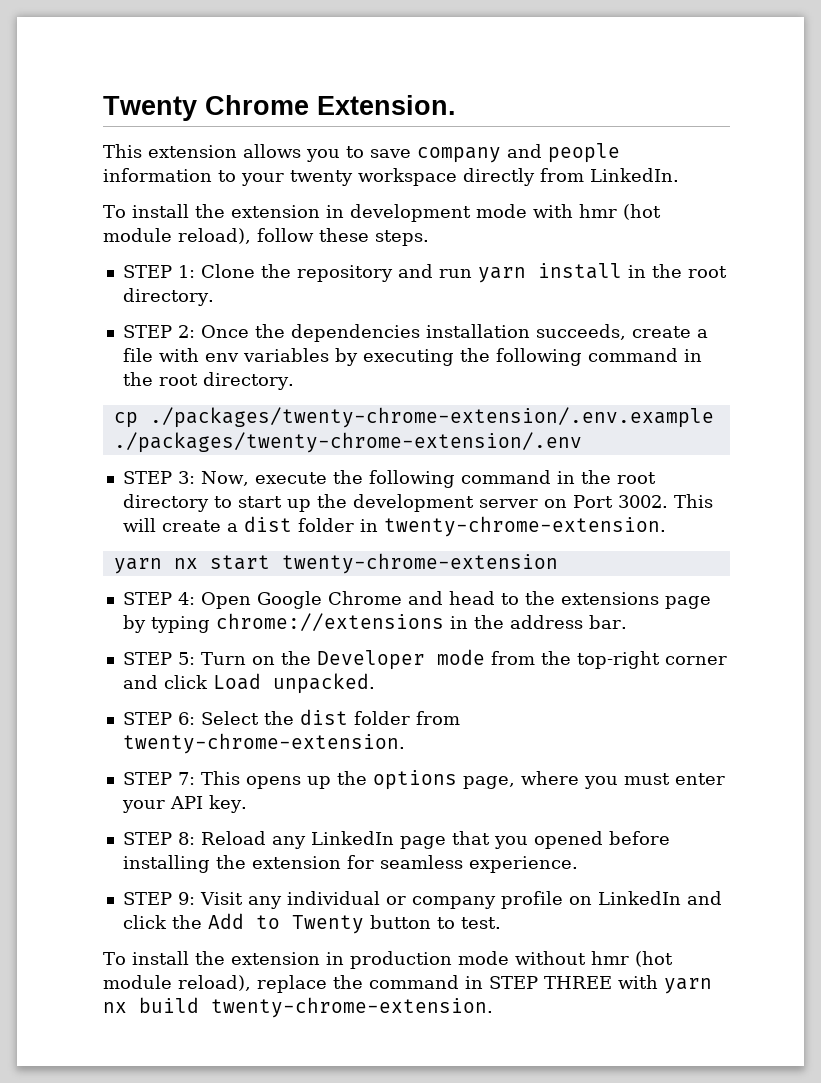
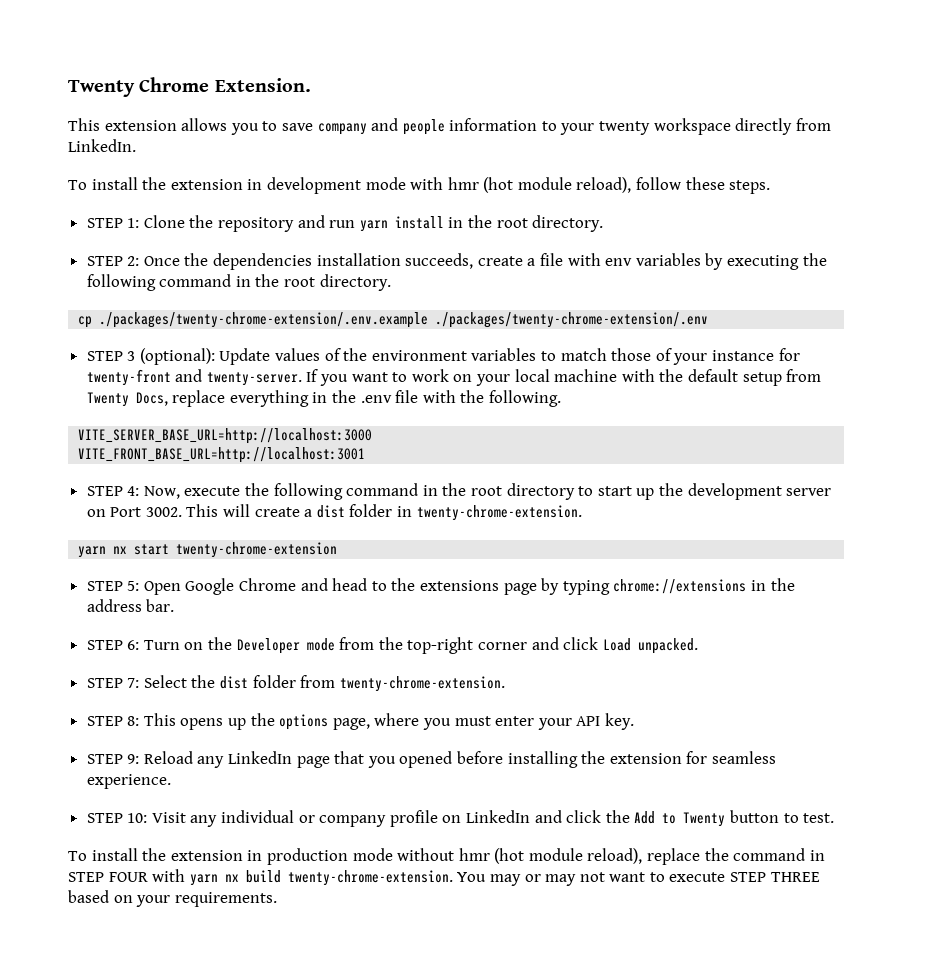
[177,471,195,484] 3: -> [127,348,800,365] [86,369,822,386] [86,390,562,407] [78,428,373,444] [78,447,366,463] [86,486,140,496] 3 (optional): Update values of the environment variables to match those of your instance for twenty-front and twenty-server. If you want to work on your local machine with the default setup from Twenty Docs, replace everything in the .env file with the following. // VITE_SERVER_BASE_URL=http://localhost:3000 // VITE_FRONT_BASE_URL=http://localhost:3001 // STEP 4:
[177,592,195,605] 4: -> [127,581,140,591] 5:
[177,652,195,665] 5: -> [127,640,140,650] 6:
[177,712,195,725] 6: -> [127,678,140,688] 7:
[177,772,195,785] 7: -> [127,716,140,726] 8:
[177,832,195,845] 8: -> [127,754,140,764] 9:
[177,892,195,905] 9: -> [127,813,148,823] 10:
[544,976,612,989] THREE -> [108,872,148,882] FOUR
(493, 1007) none -> [457,872,820,886] [68,890,277,907] You may or may not want to execute STEP THREE based on your requirements.

